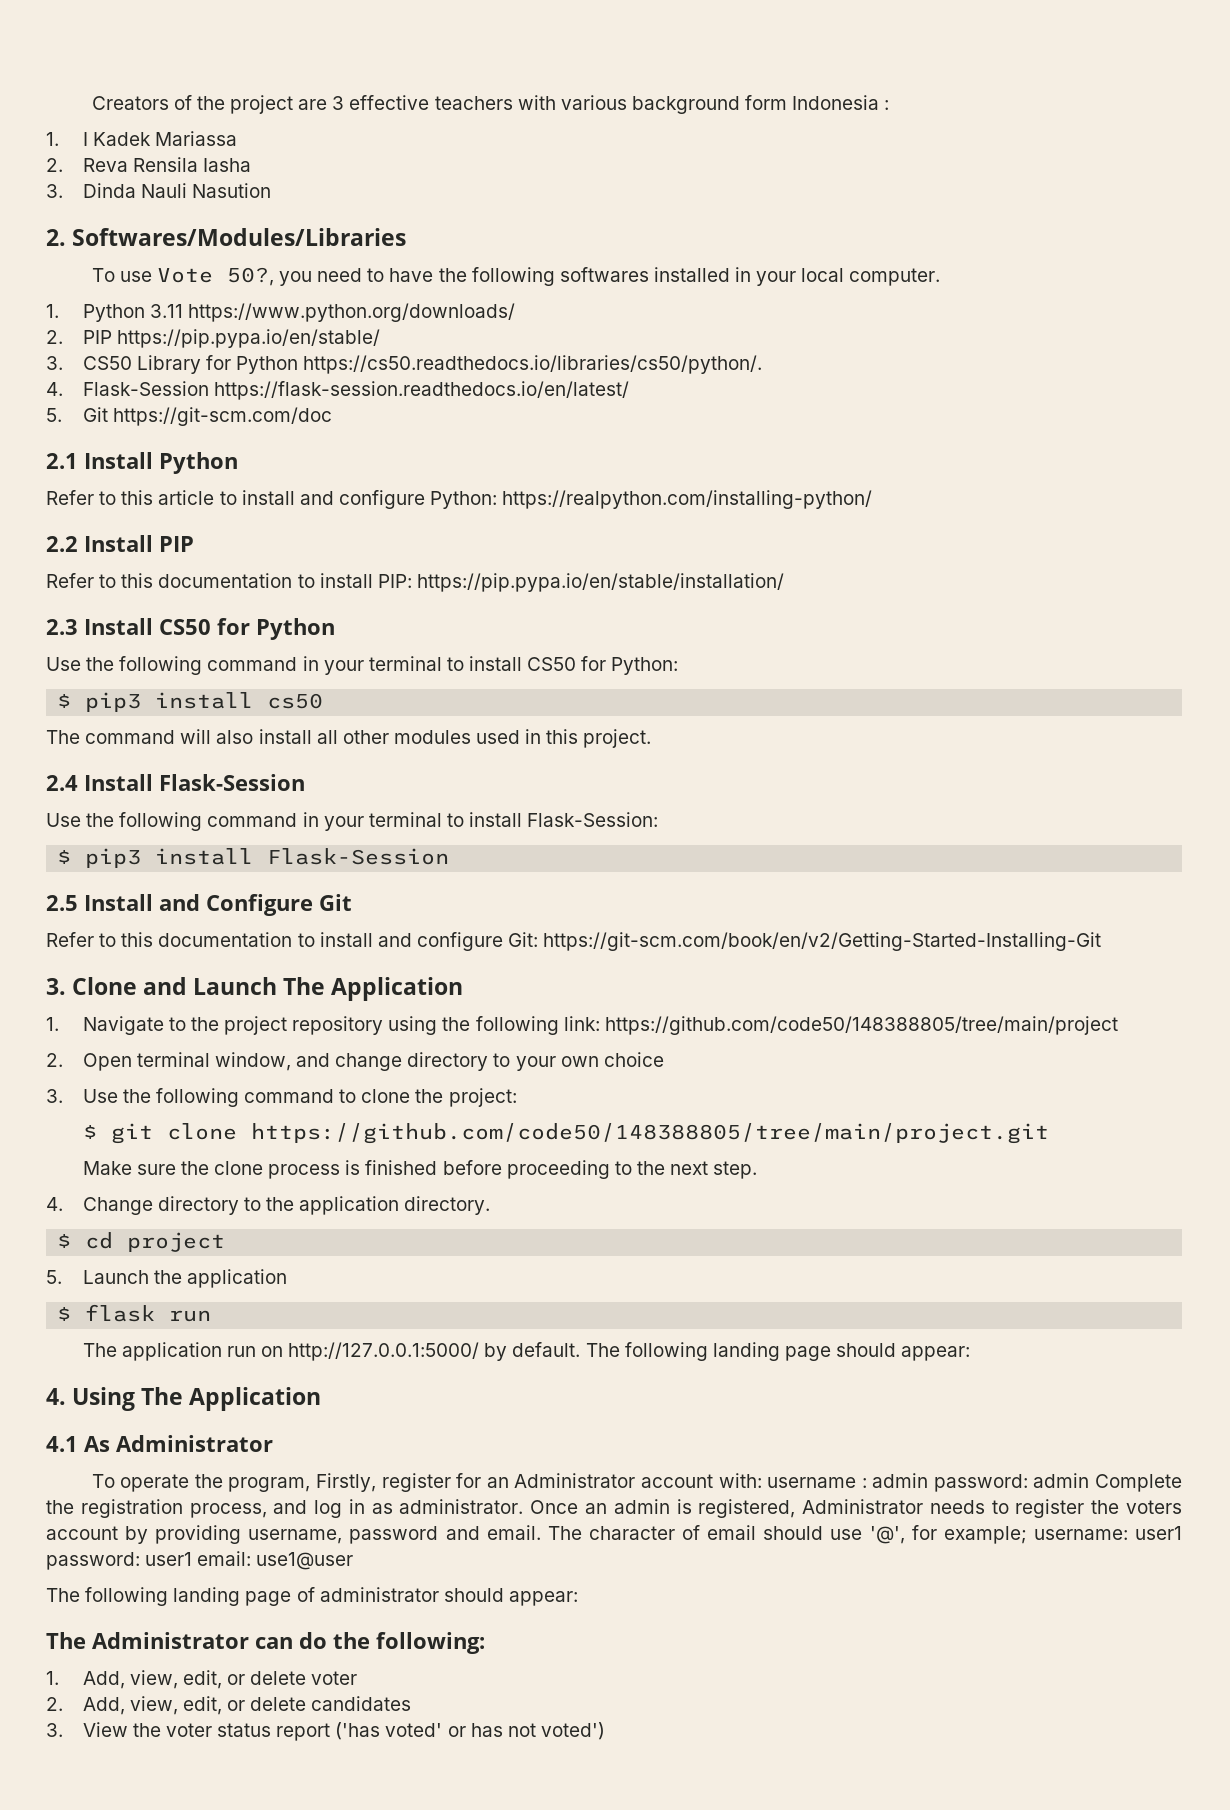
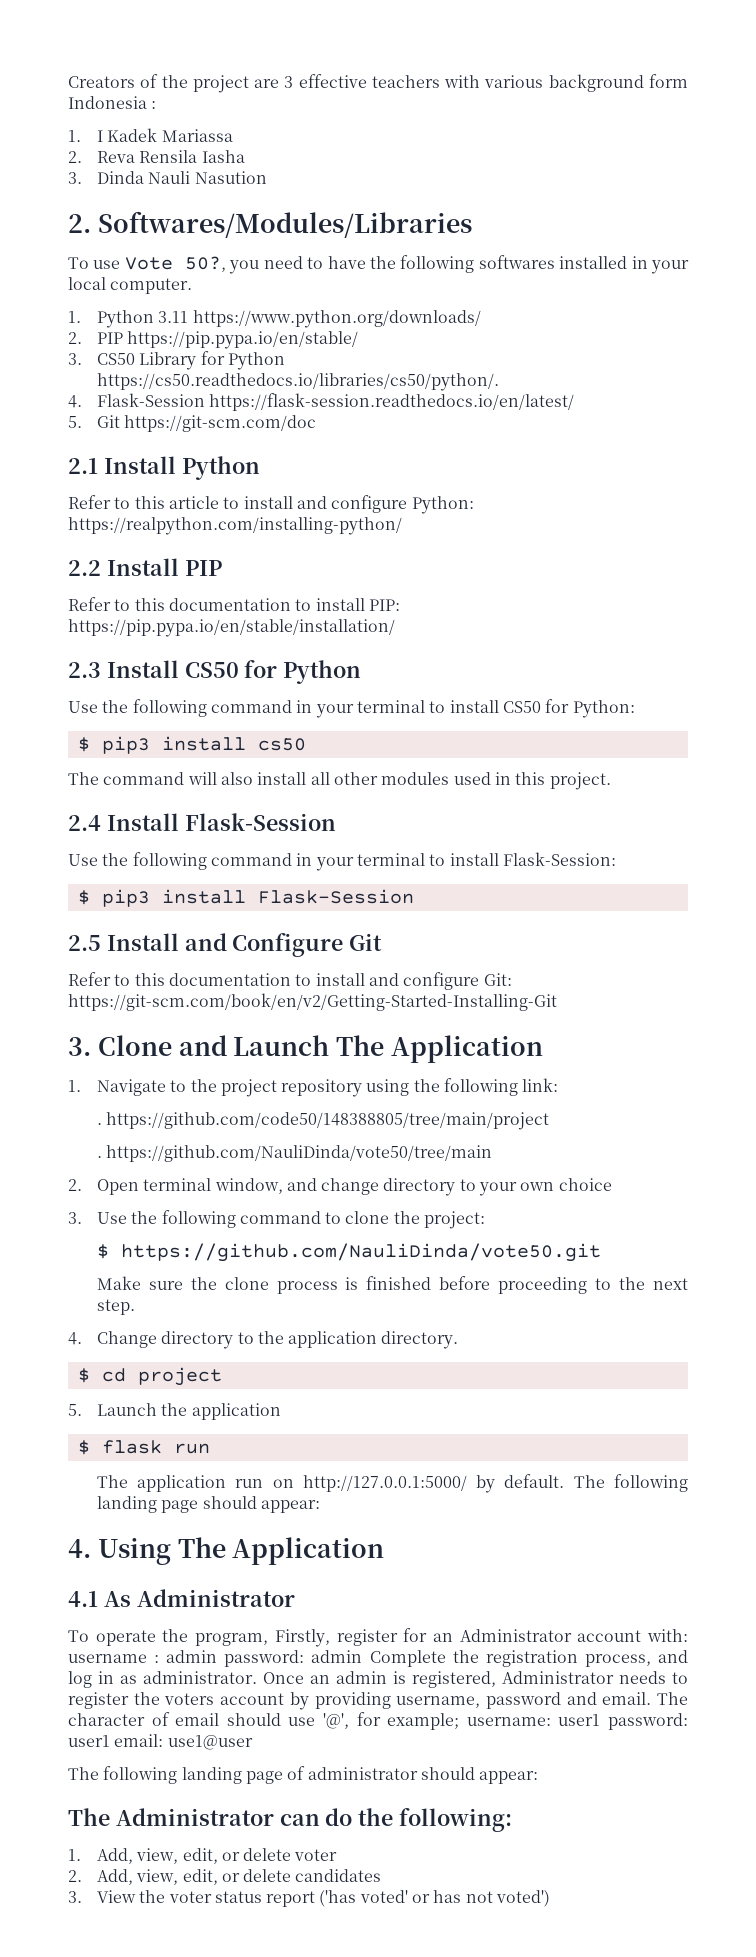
(600, 1023) none -> [96,1123,102,1125] // .
(1118, 1025) none -> [96,1145,493,1162] // . https://github.com/NauliDinda/vote50/tree/main
[110,1123,1049,1144] git clone https://github.com/code50/148388805/tree/main/project.git -> [120,1243,601,1262] https://github.com/NauliDinda/vote50.git

